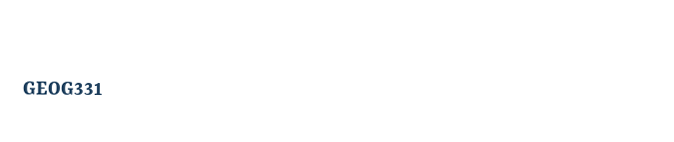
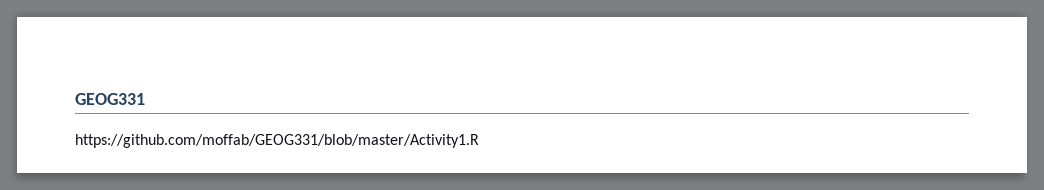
(103, 88) none -> [75,134,479,148] // https://github.com/moffab/GEOG331/blob/master/Activity1.R

